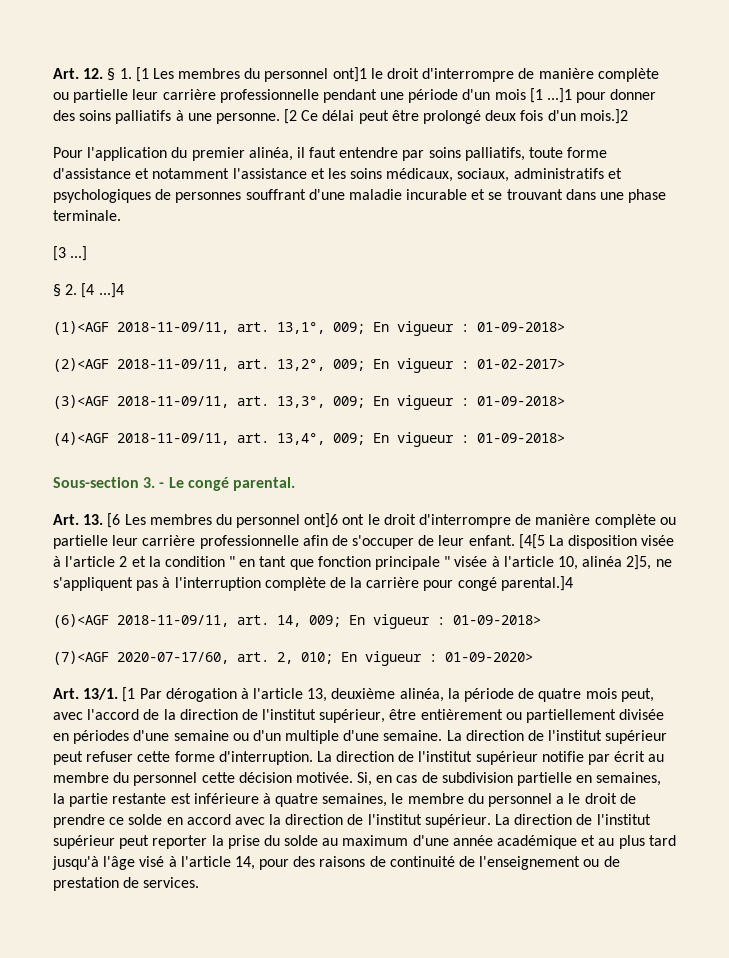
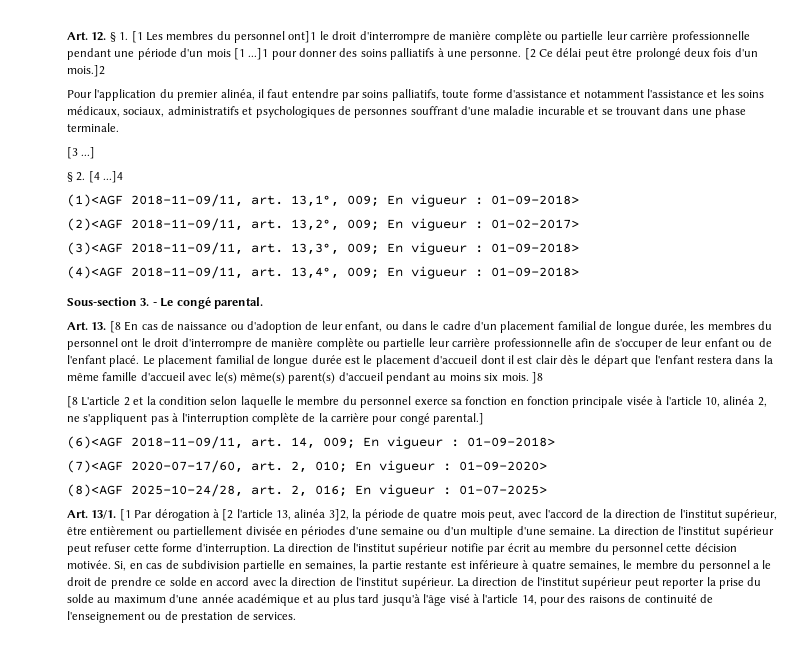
[107,513,339,528] [6 Les membres du personnel ont]6 -> [109,321,772,333] [67,338,118,350] [8 En cas de naissance ou d'adoption de leur enfant, ou dans le cadre d'un placement familial de longue durée, les membres du personnel
[468,534,675,549] [53,556,314,570] enfant. [4[5 La disposition visée à l'article 2 et la condition " en tant que -> [704,338,772,347] [67,355,773,367] [67,372,543,384] [67,396,524,408] enfant ou de l'enfant placé. Le placement familial de longue durée est le placement d'accueil dont il est clair dès le départ que l'enfant restera dans la même famille d'accueil avec le(s) même(s) parent(s) d'accueil pendant au moins six mois. ]8 // [8 L'article 2 et la condition selon laquelle le membre du personnel exerce sa fonction en
[444,556,451,567] " -> (624, 402) none
[626,555,652,570] 2]5, -> [757,397,767,407] 2,
[500,576,573,591] parental.]4 -> [433,413,485,425] parental.]
(533, 657) none -> [67,484,547,497] // (8)<AGF 2025-10-24/28, art. 2, 016; En vigueur : 01-07-2025>
(249, 693) none -> [222,509,234,521] [2
[331,688,444,702] deuxième alinéa, -> [294,509,349,521] alinéa 3]2,

